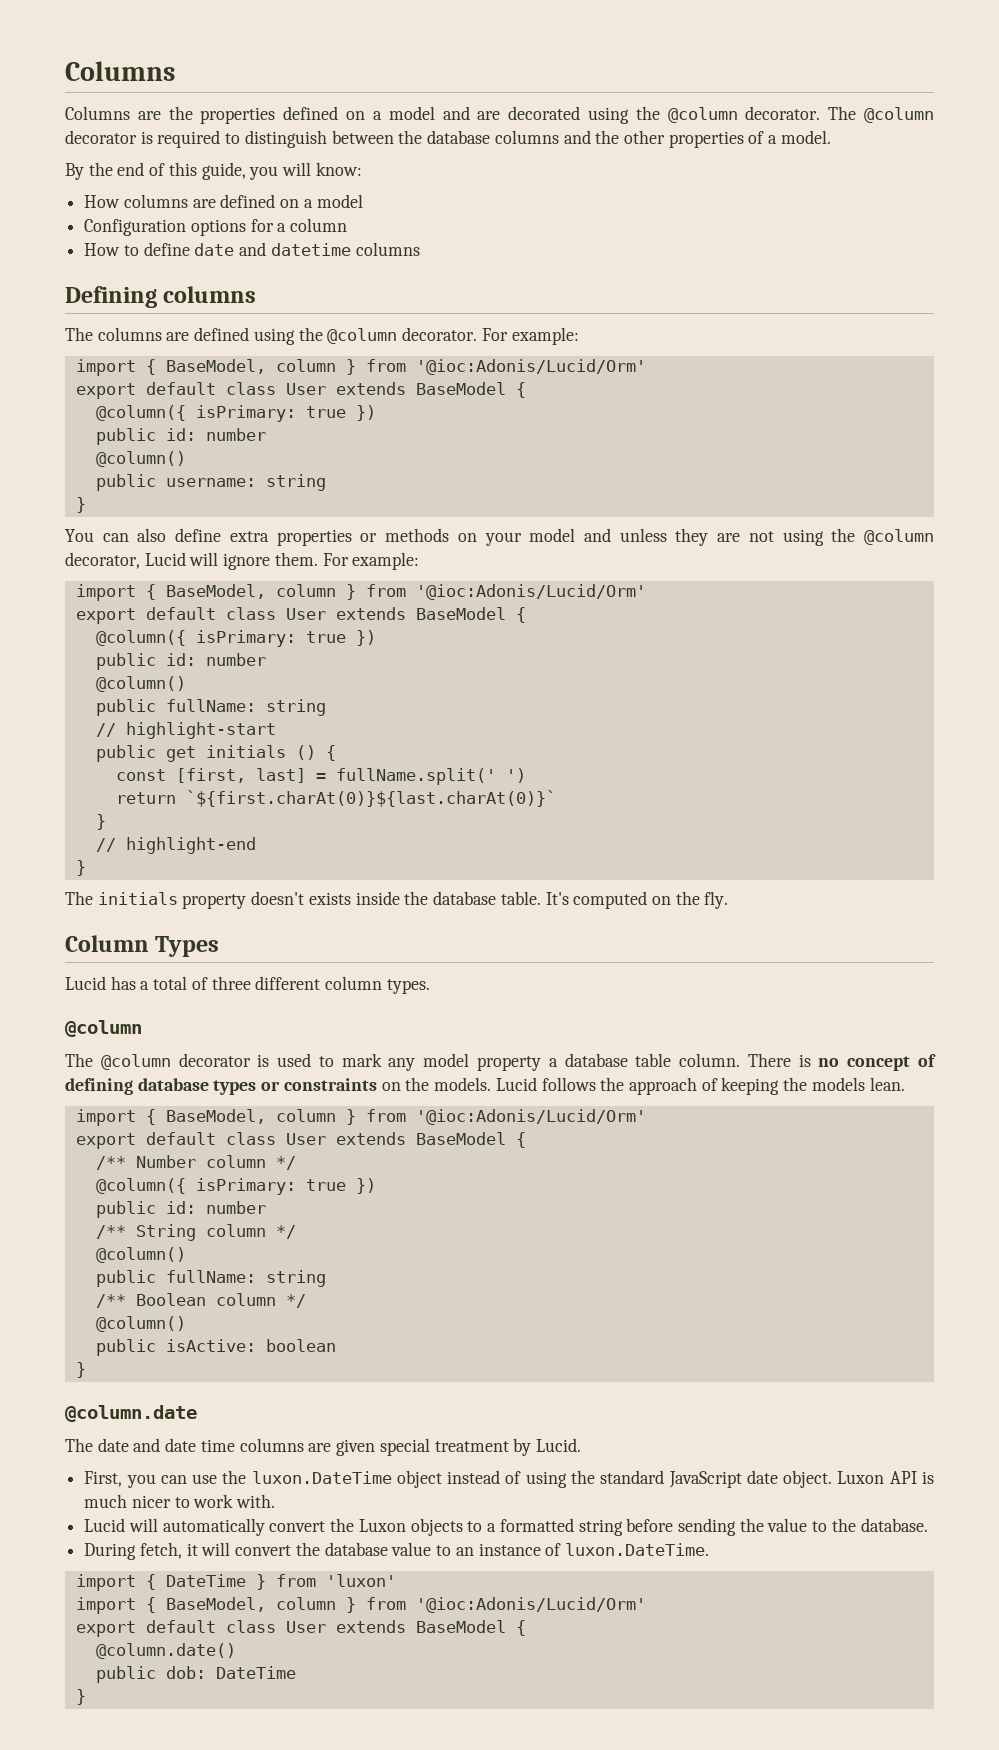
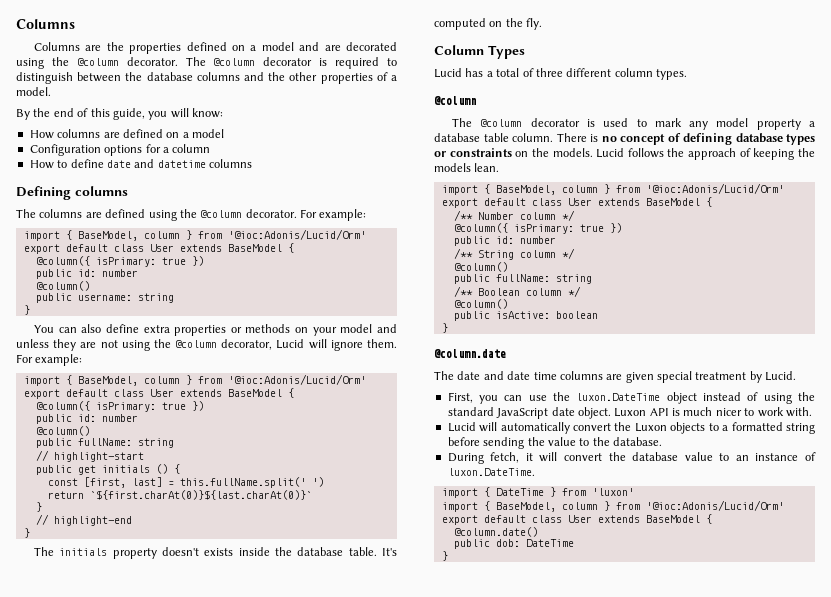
[335,768,496,785] fullName.split(' -> [179,477,306,488] this.fullName.split('

